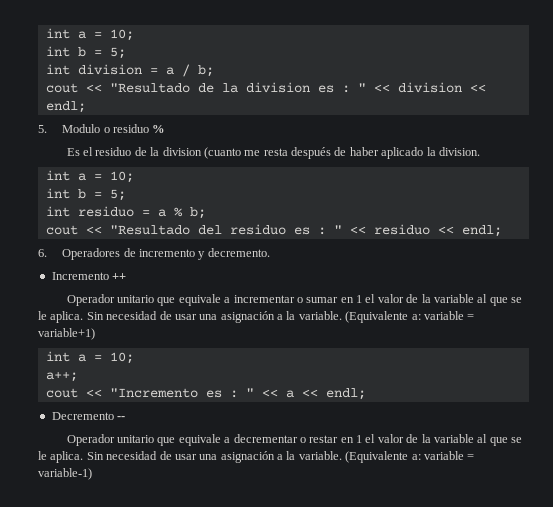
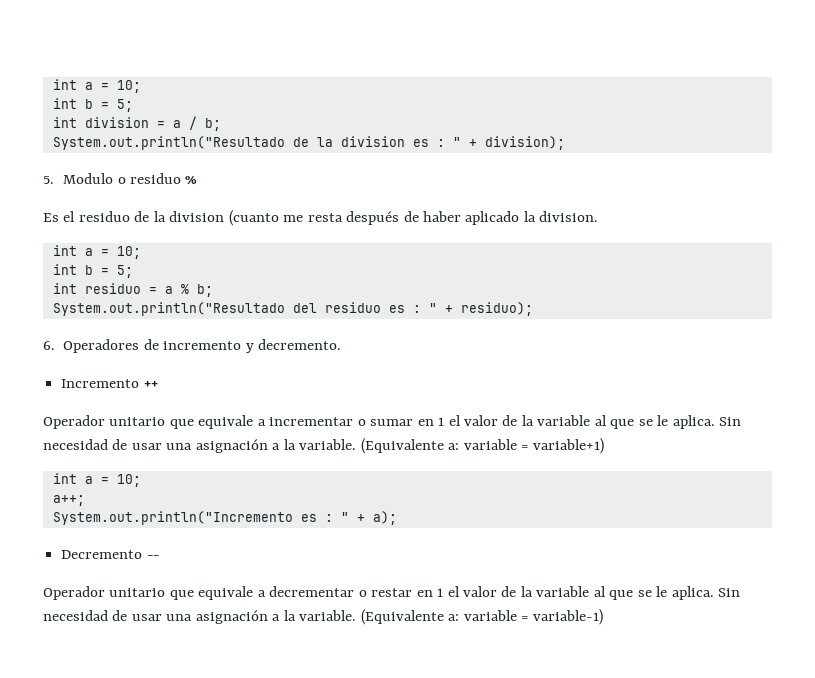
[45,83,190,93] cout << "Resultado -> [52,136,285,150] System.out.println("Resultado
[373,82,486,93] [45,101,86,113] << division << endl; -> [468,136,565,150] + division);
[45,225,190,235] cout << "Resultado -> [52,302,285,316] System.out.println("Resultado
[349,224,502,237] << residuo << endl; -> [444,302,533,316] + residuo);
[45,388,366,400] cout << "Incremento es : " << a << endl; -> [52,511,397,525] System.out.println("Incremento es : " + a);

